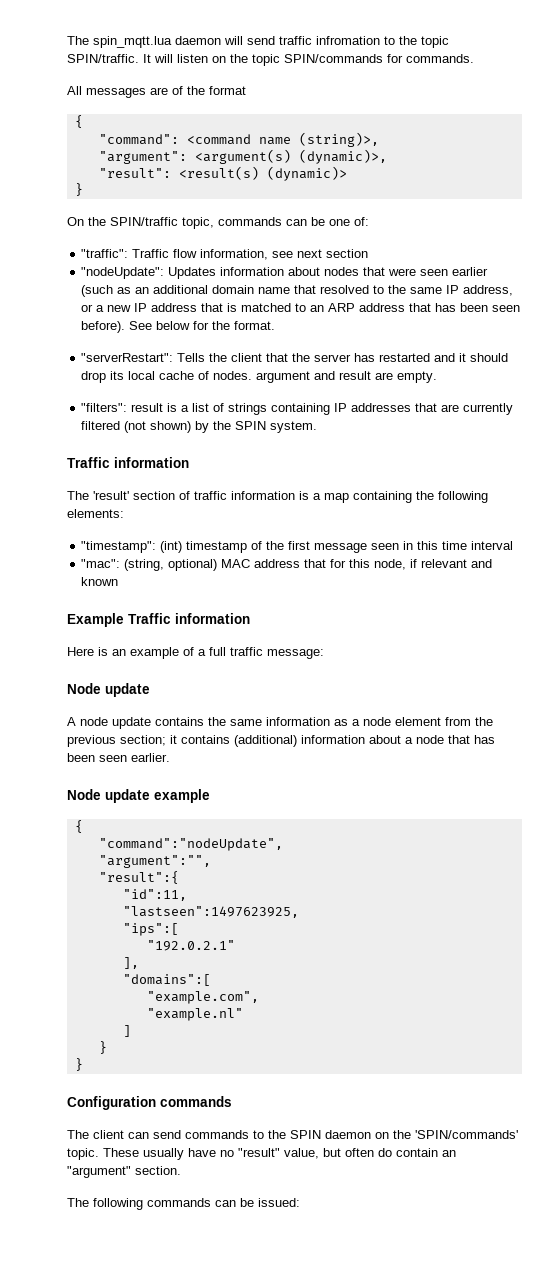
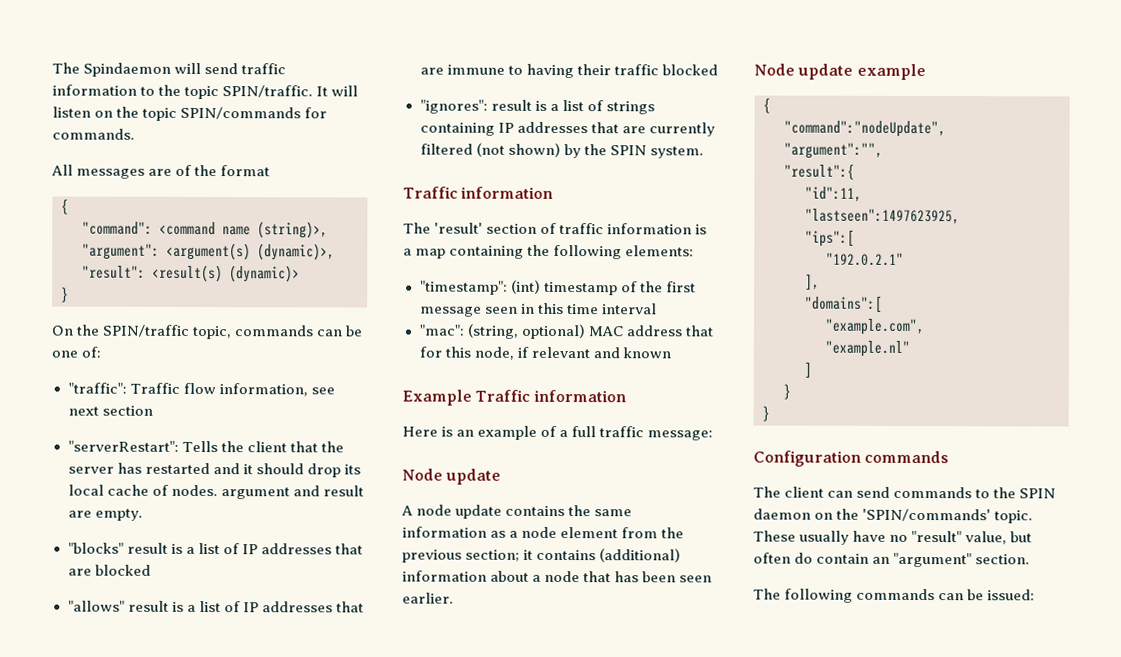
[67,36,221,48] The spin_mqtt.lua daemon -> [52,62,172,77] The Spindaemon
[316,36,380,45] infromation -> [52,84,137,96] information
[81,267,489,279] [81,285,514,297] [81,303,521,312] [81,321,276,333] // "nodeUpdate": Updates information about nodes that were seen earlier (such as an additional domain name that resolved to the same IP address, or a new IP address that is matched to an ARP address that has been seen before). See below for the format. -> (153, 410) none
[81,403,128,412] "filters": -> [67,542,363,555] [67,564,151,576] [67,600,364,613] [419,63,718,79] [419,99,488,114] "blocks" result is a list of IP addresses that are blocked // "allows" result is a list of IP addresses that are immune to having their traffic blocked // "ignores":

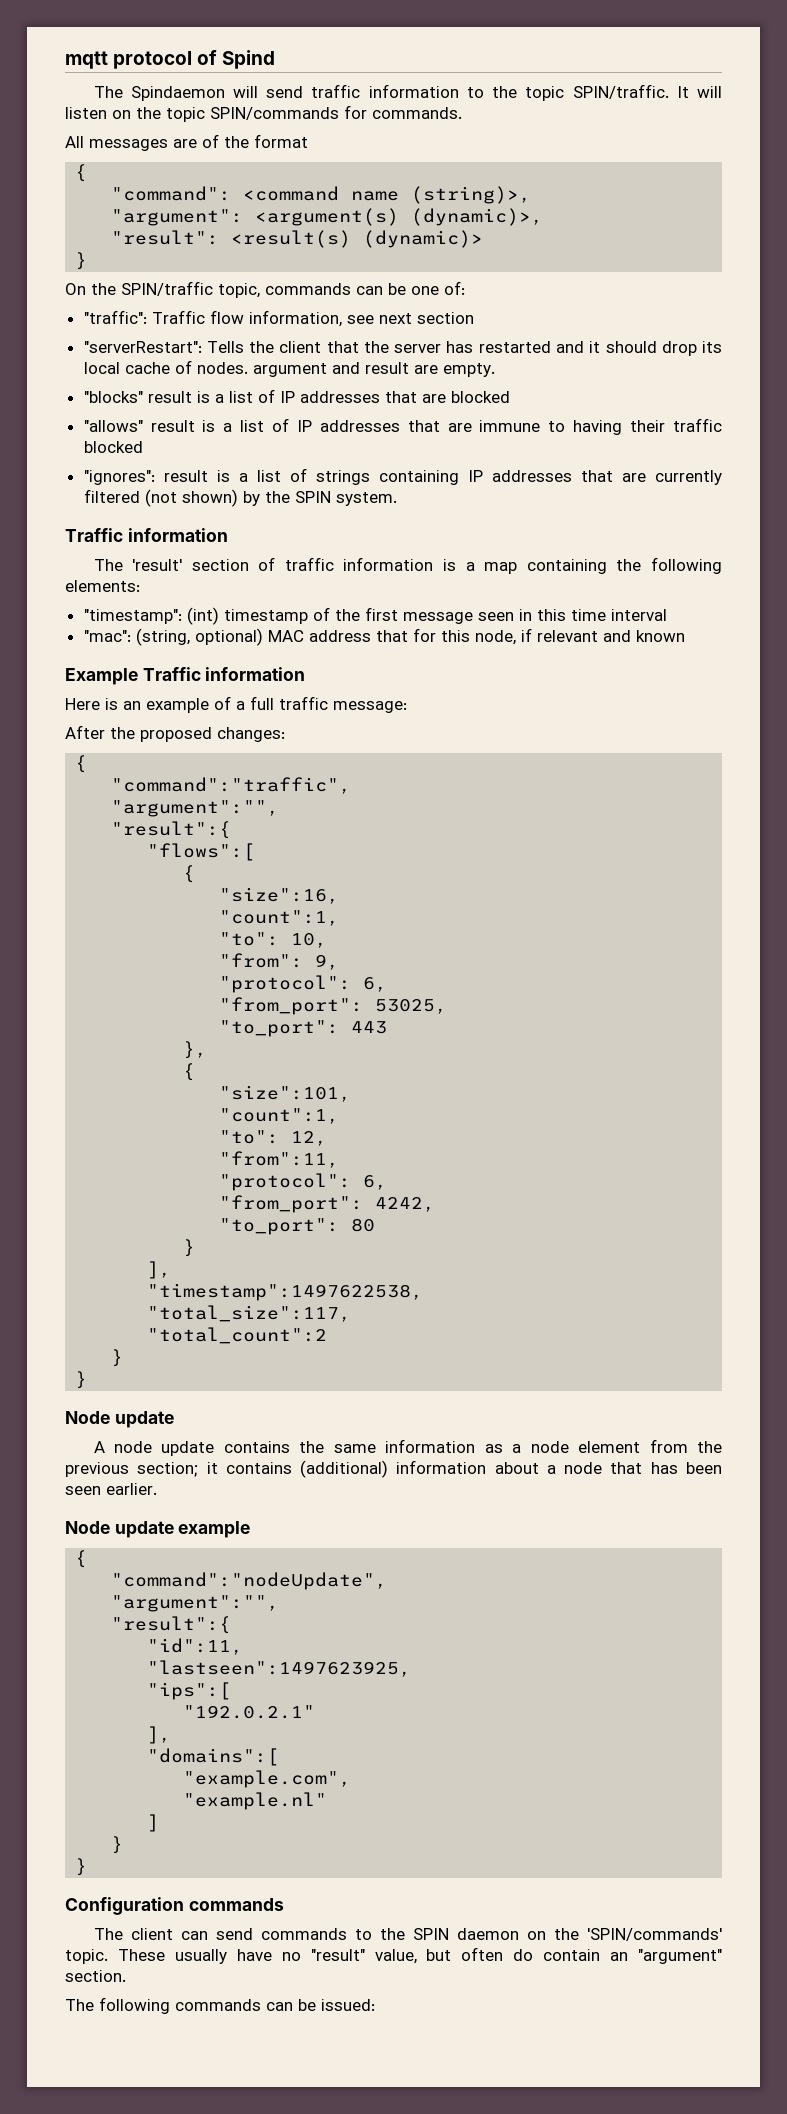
(52, 68) none -> [65,50,276,69] mqtt protocol of Spind //
(714, 435) none -> [65,725,285,742] [75,755,88,773] [111,777,352,794] [111,800,280,817] [111,821,232,839] [147,843,256,861] [183,865,196,883] [219,887,340,904] [219,910,340,926] [219,932,328,948] [219,953,340,970] [219,975,388,993] [219,997,448,1015] [219,1020,388,1037] [183,1041,208,1059] [183,1063,196,1081] [219,1085,352,1102] [219,1108,340,1124] [219,1130,328,1146] [219,1151,340,1168] [219,1173,388,1191] [219,1195,436,1213] [219,1218,376,1235] [183,1239,196,1257] [147,1261,172,1279] [147,1283,424,1301] [147,1305,352,1322] [147,1327,328,1344] [111,1349,124,1367] [75,1371,88,1389] // After the proposed changes: // { // "command":"traffic", // "argument":"", // "result":{ // "flows":[ // { // "size":16, // "count":1, // "to": 10, // "from": 9, // "protocol": 6, // "from_port": 53025, // "to_port": 443 // }, // { // "size":101, // "count":1, // "to": 12, // "from":11, // "protocol": 6, // "from_port": 4242, // "to_port": 80 // } // ], // "timestamp":1497622538, // "total_size":117, // "total_count":2 // } // }

